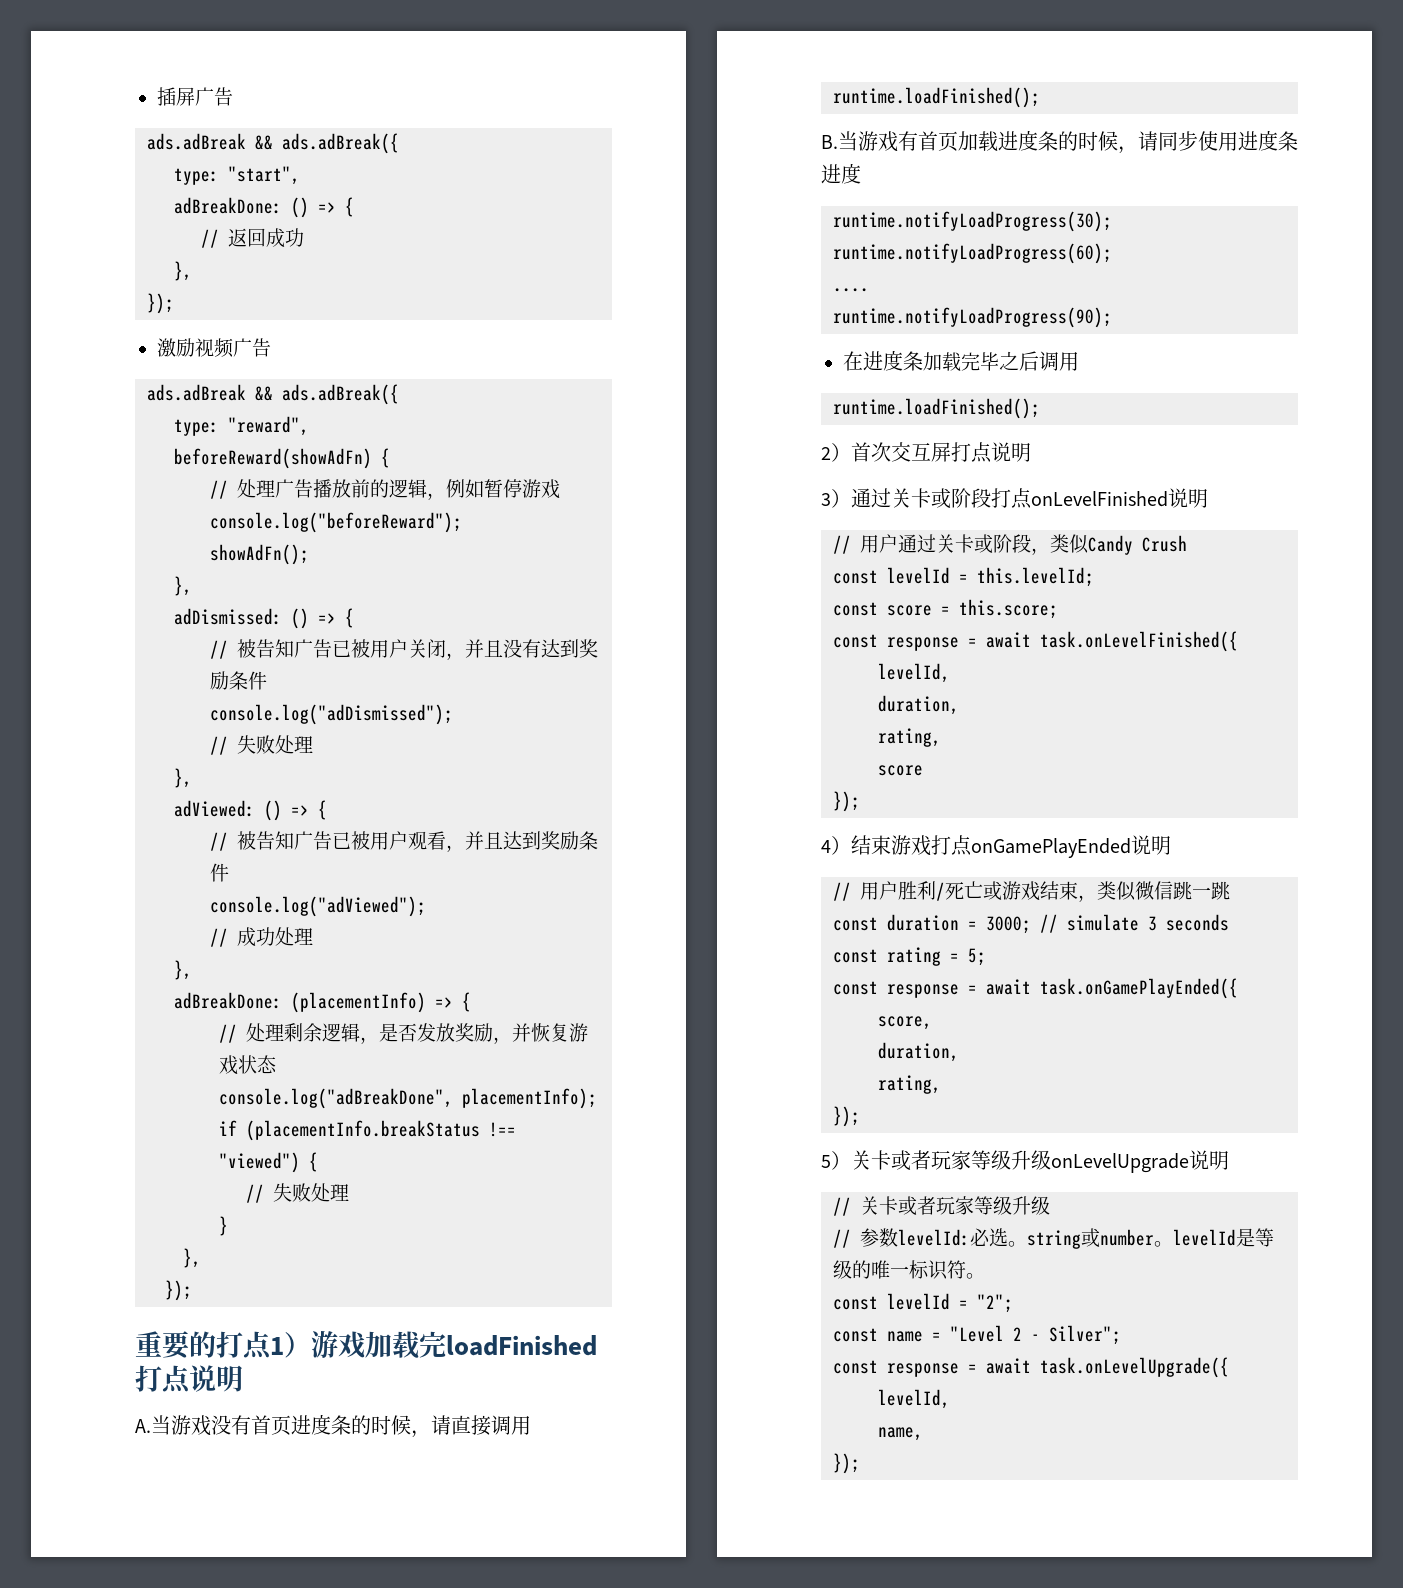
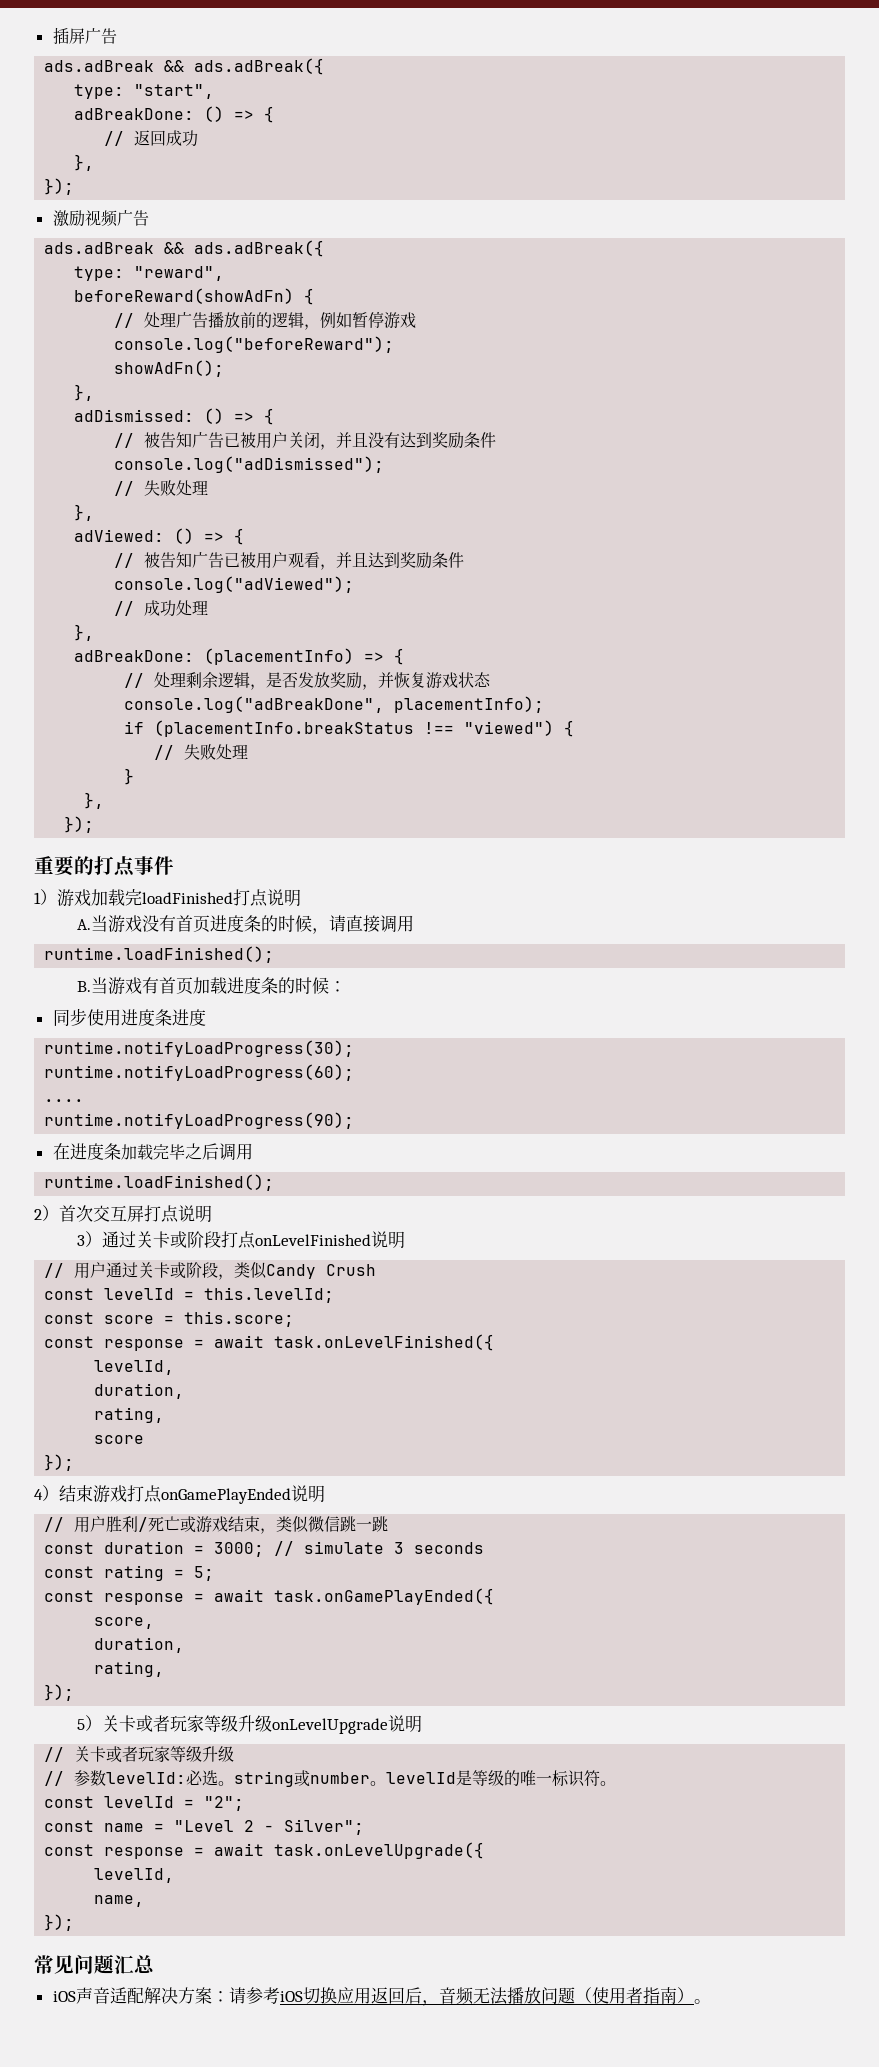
(272, 1345) none -> [134,856,174,875] 事件 //
[1118,131,1158,154] ，请 -> [329,981,347,992] ： //
(860, 1463) none -> [34,1954,155,1974] [52,1987,711,2006] // 常见问题汇总 // iOS声音适配解决方案：请参考iOS切换应用返回后，音频无法播放问题（使用者指南）。

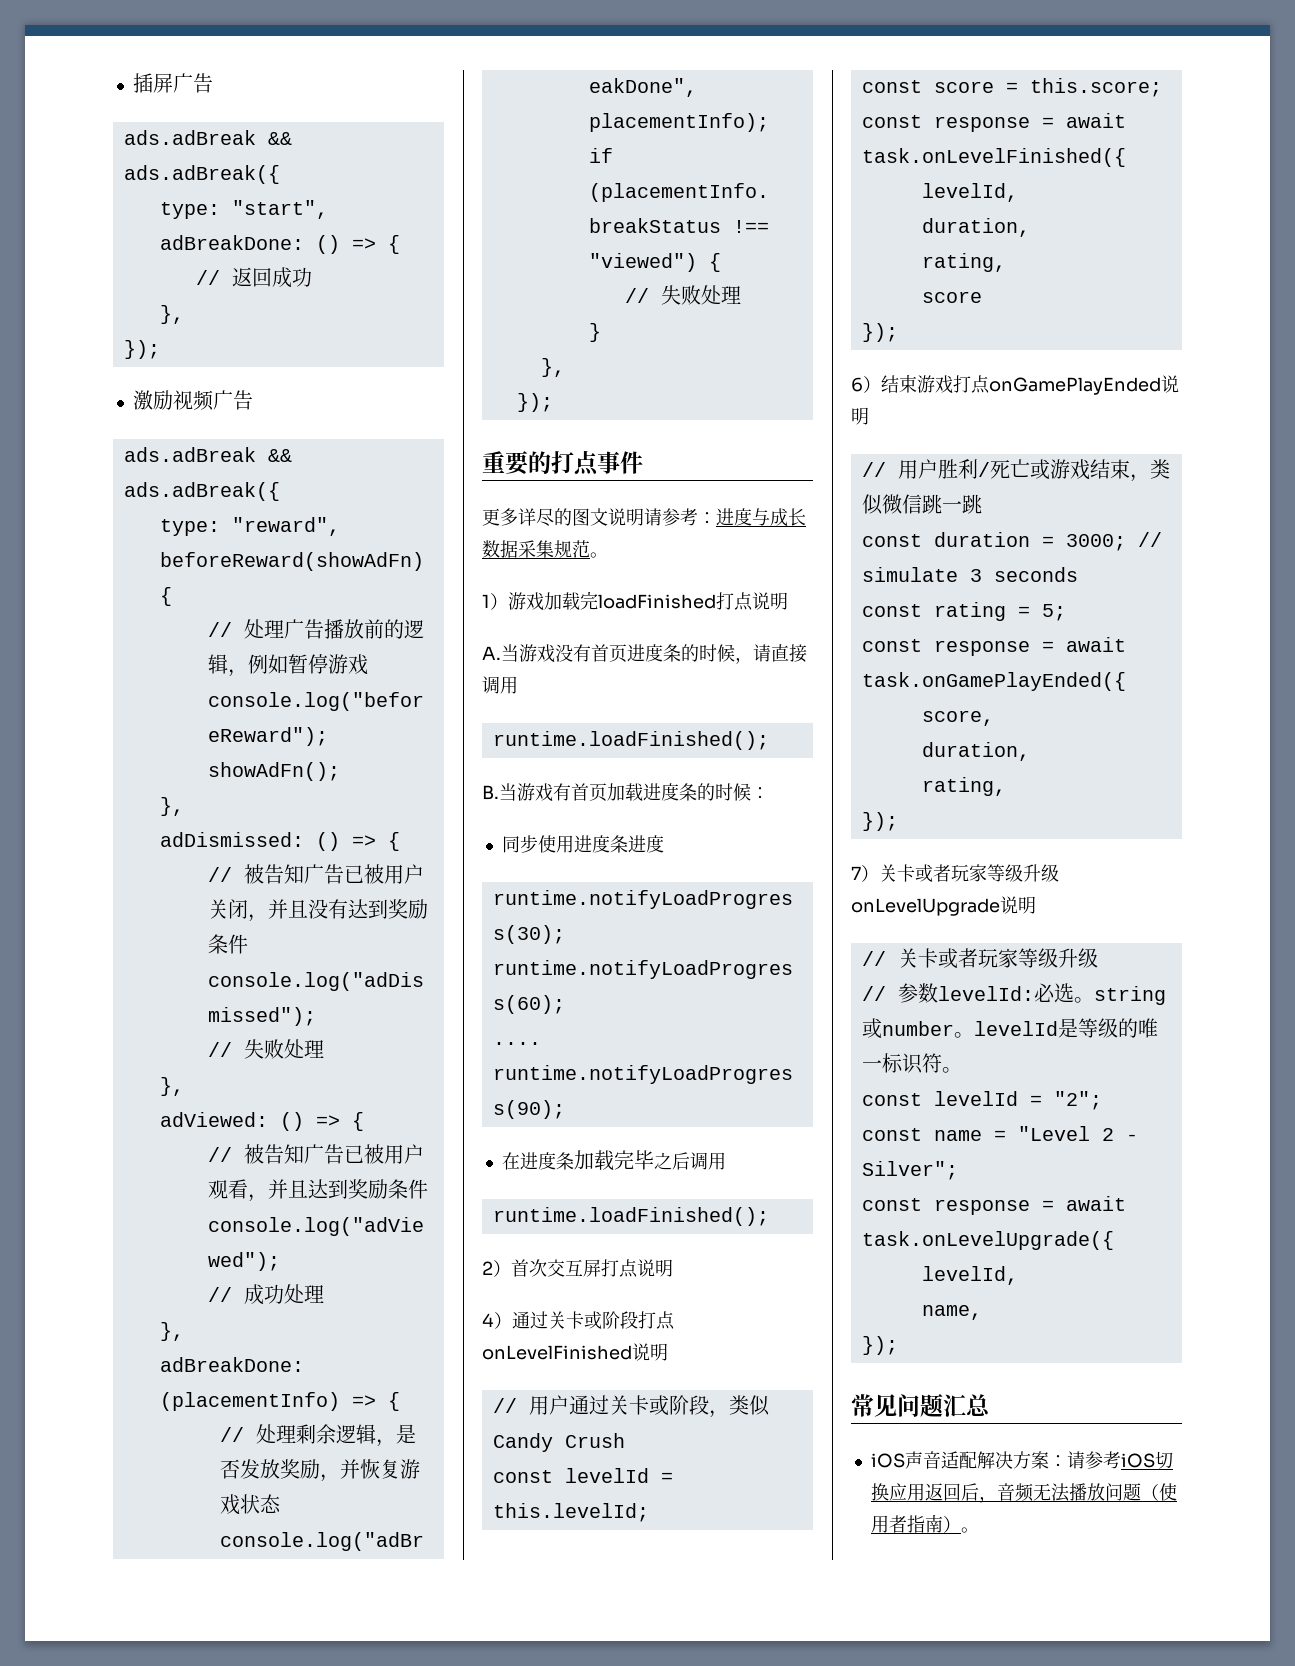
(174, 865) none -> [482,508,806,527] [482,540,608,558] // 更多详尽的图文说明请参考：进度与成长数据采集规范。
[77,1235,86,1246] 3 -> [482,1313,494,1327] 4
[34,1489,43,1500] 4 -> [851,377,863,392] 6
[77,1719,86,1730] 5 -> [851,866,861,880] 7

